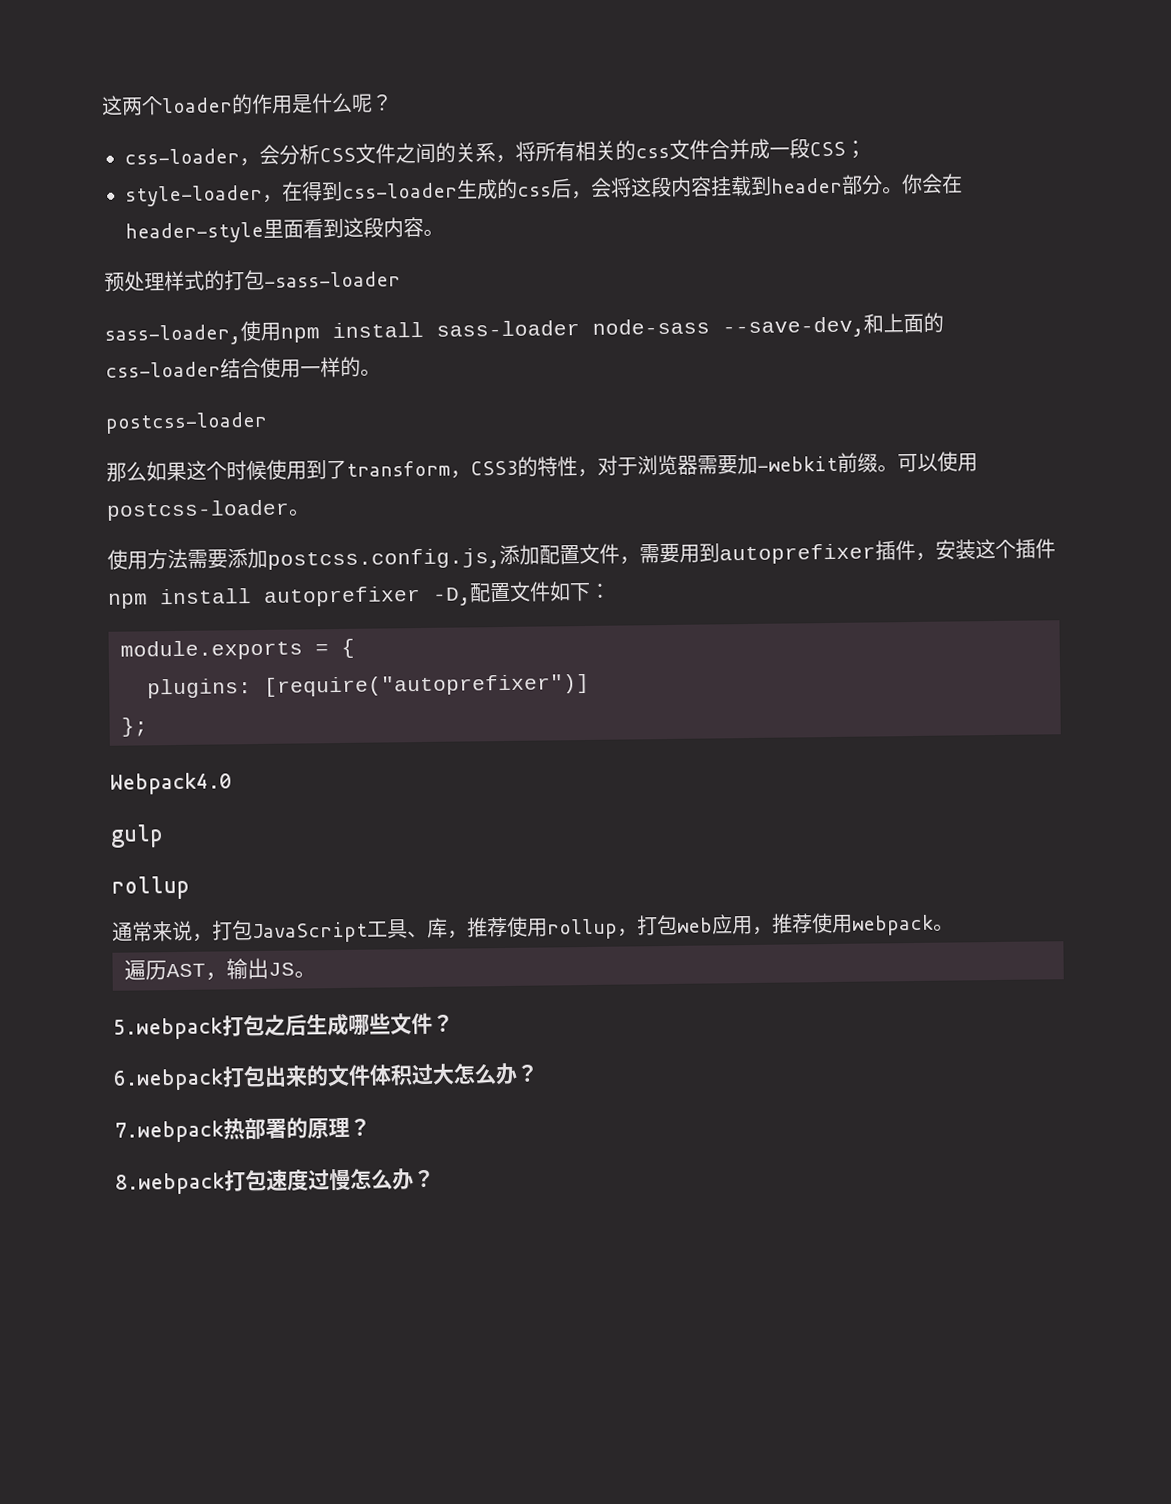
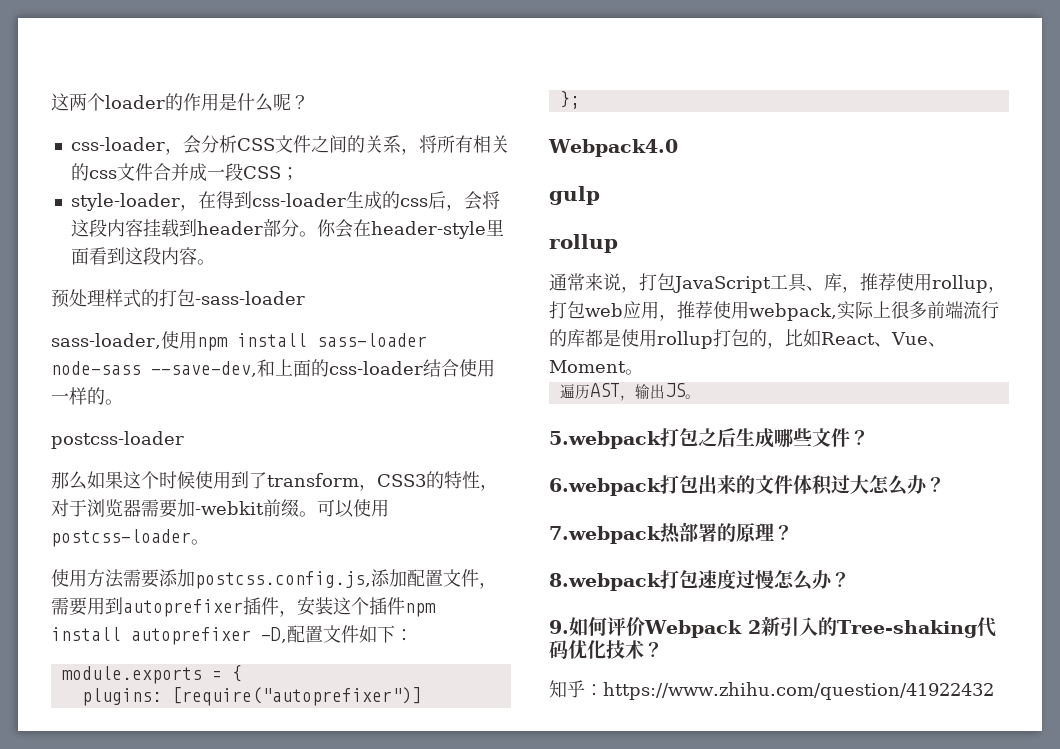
[852,914,934,936] webpack -> [749,301,999,321] [549,329,946,349] [549,360,626,373] webpack,实际上很多前端流行的库都是使用rollup打包的，比如React、Vue、Moment
(435, 1178) none -> [549,616,996,638] [549,640,663,659] [549,680,994,700] // 9.如何评价Webpack 2新引入的Tree-shaking代码优化技术？ // 知乎：https://www.zhihu.com/question/41922432

